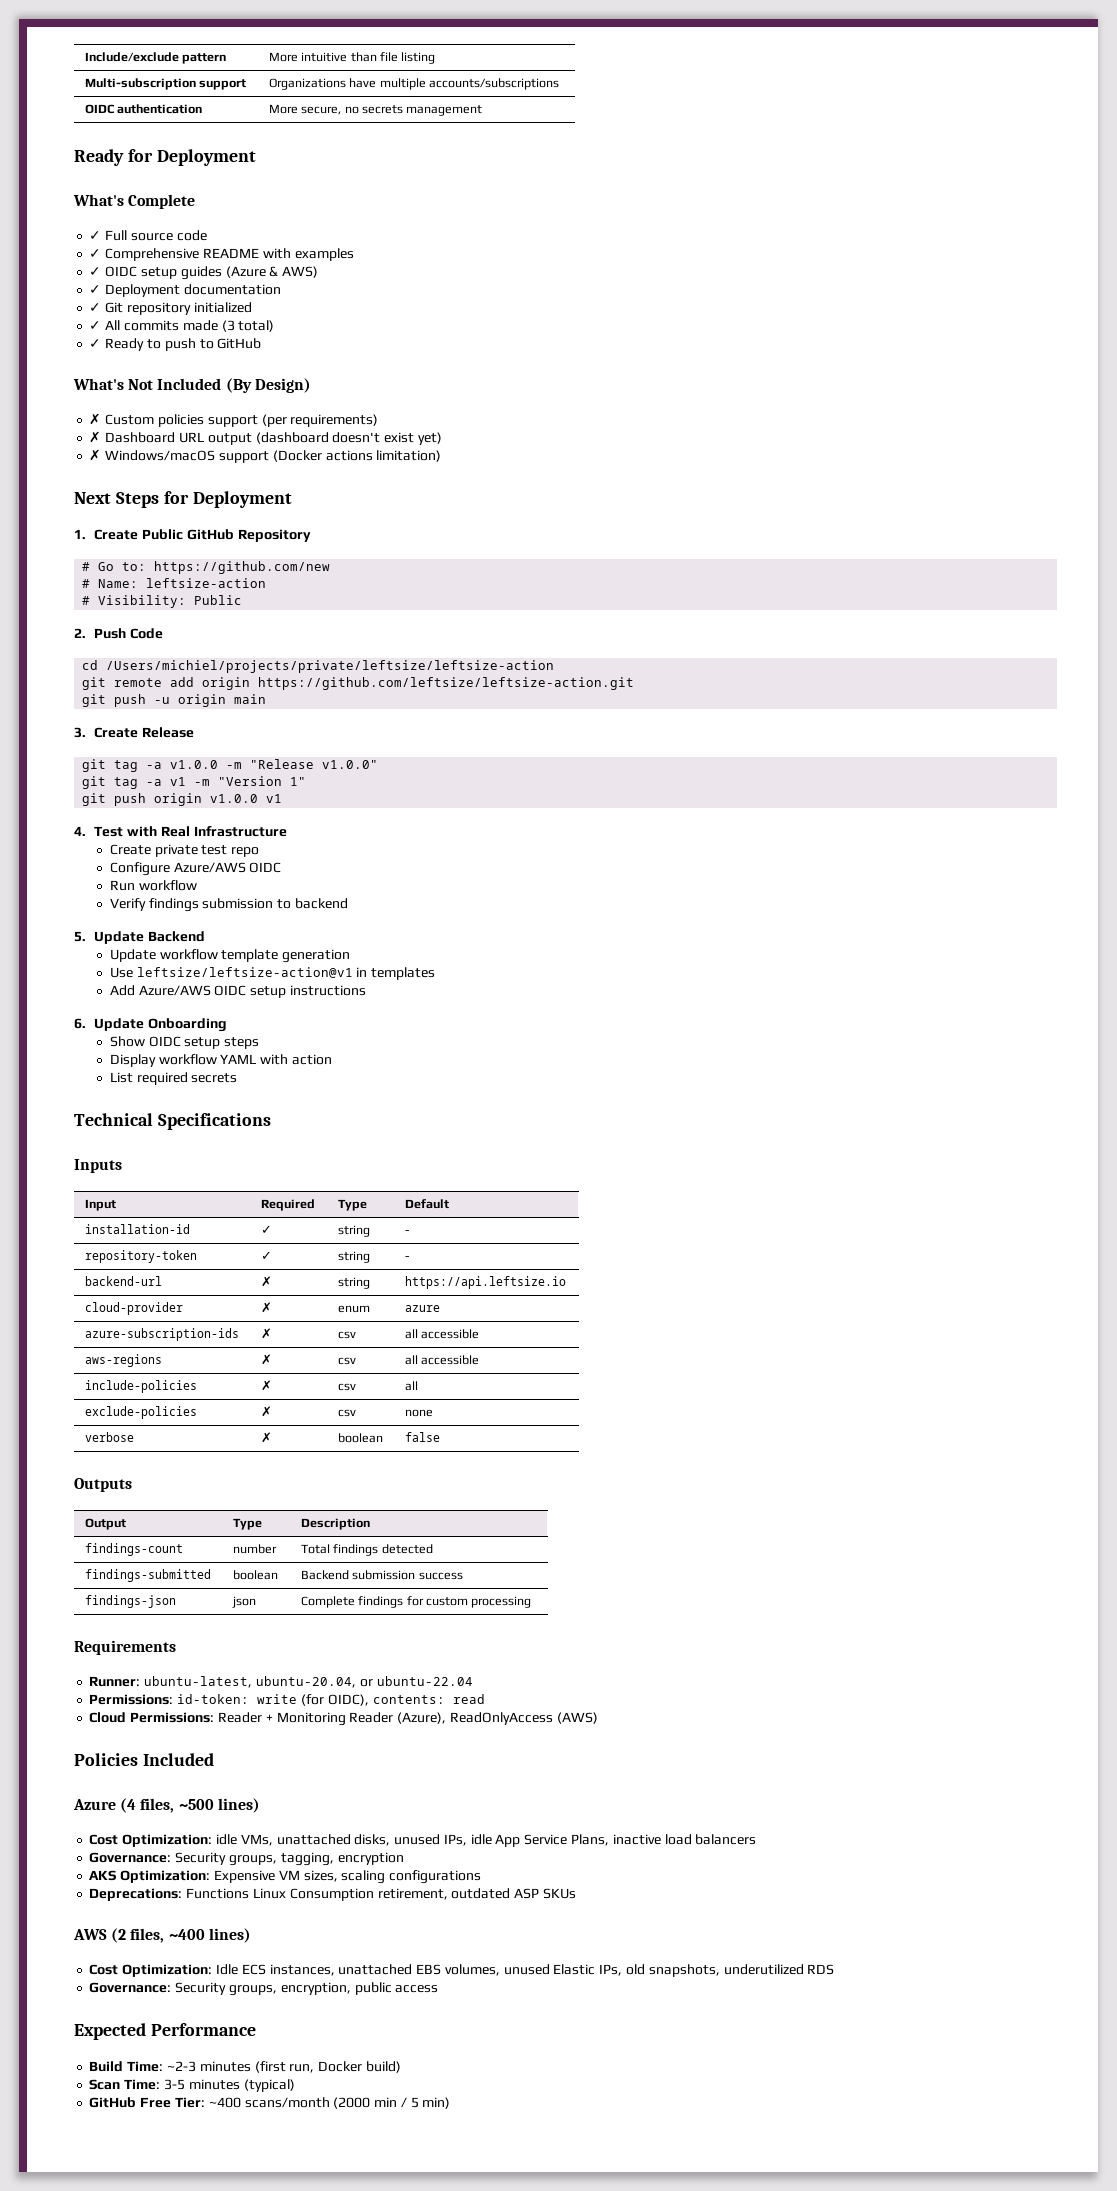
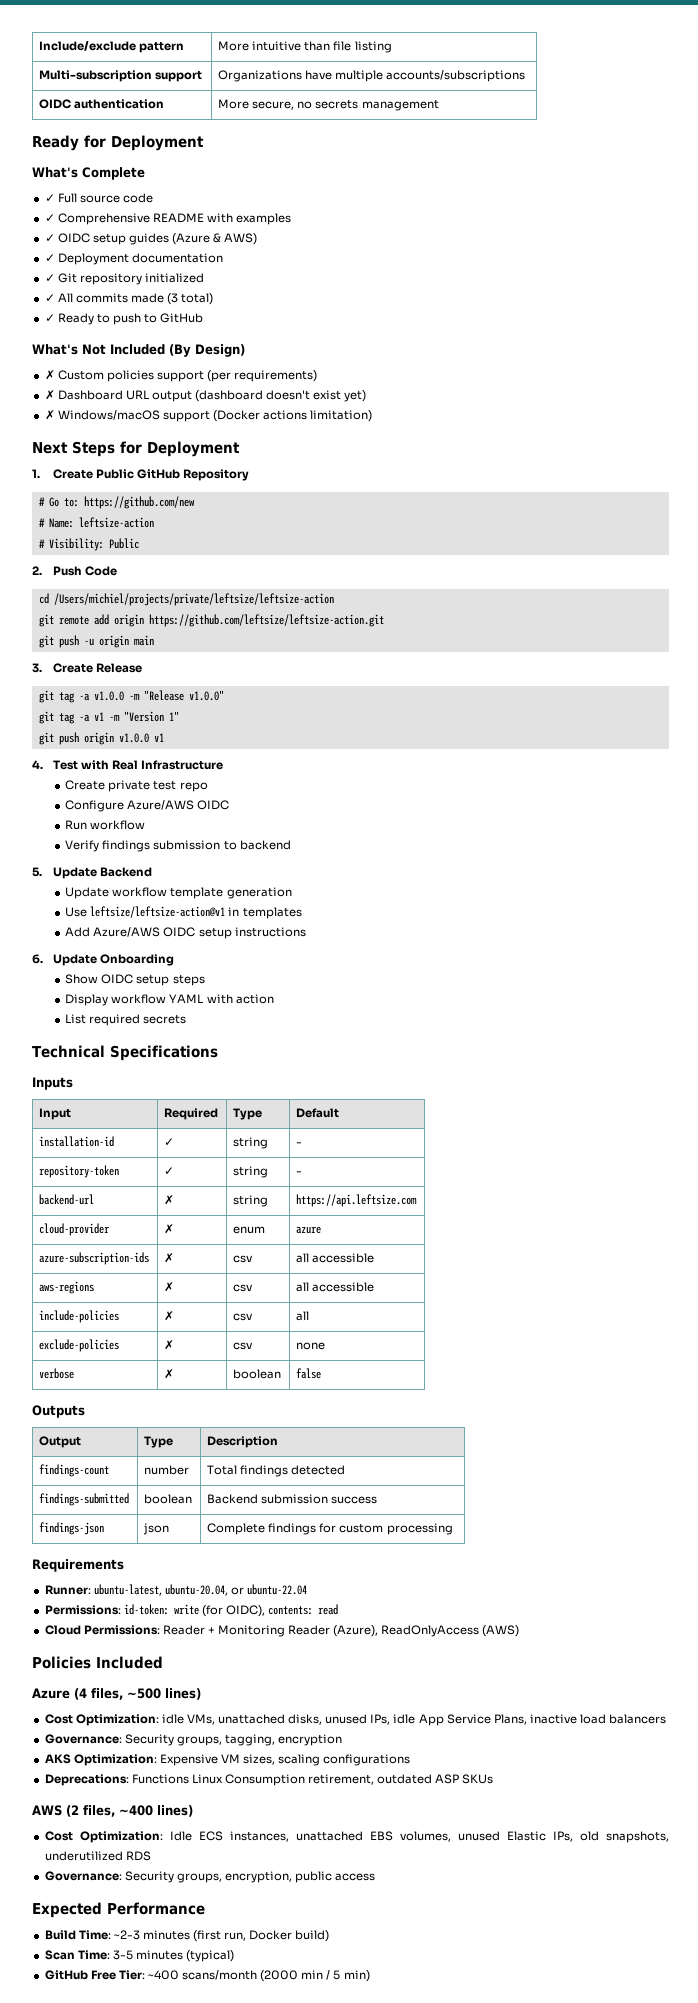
[404,1276,566,1289] https://api.leftsize.io -> [296,1194,418,1207] https://api.leftsize.com

